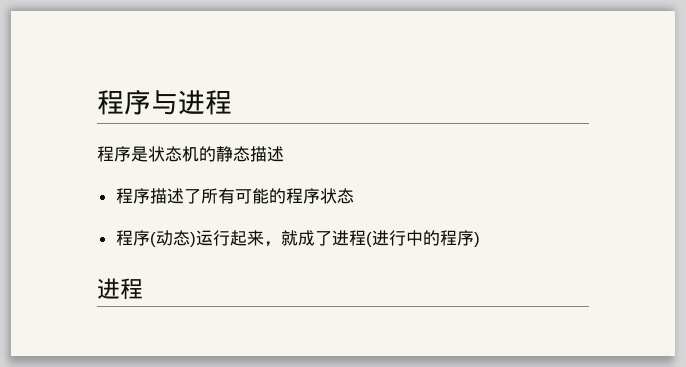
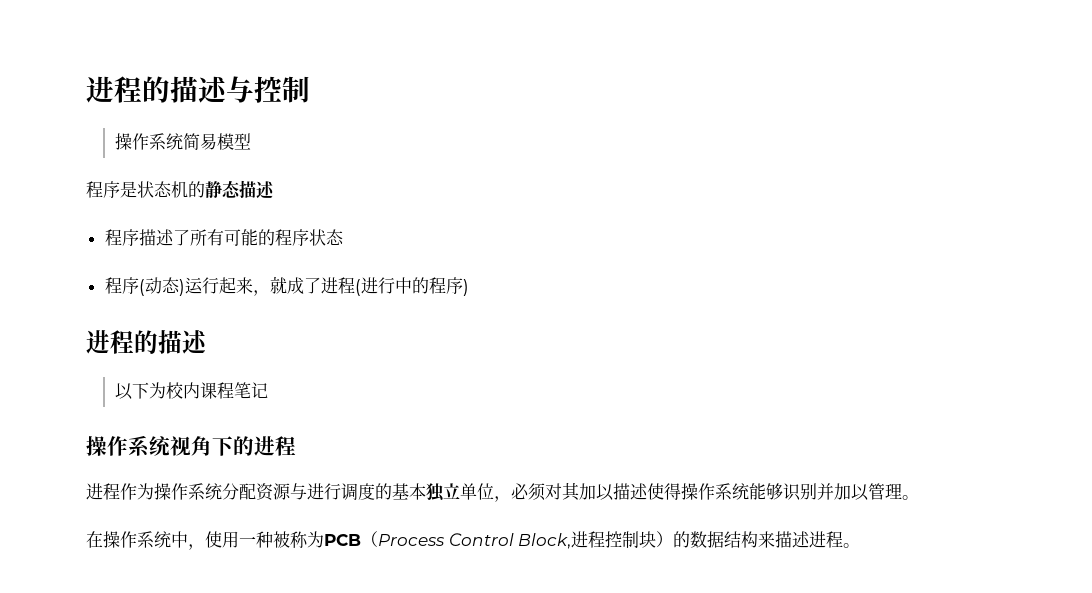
[97,90,232,115] 程序与进程 -> [86,76,310,103] [114,133,251,150] 进程的描述与控制 // 操作系统简易模型
(143, 289) none -> [134,330,207,354] [114,382,268,400] [86,435,296,457] [86,482,919,502] [86,531,861,550] 的描述 // 以下为校内课程笔记 // 操作系统视角下的进程 // 进程作为操作系统分配资源与进行调度的基本独立单位，必须对其加以描述使得操作系统能够识别并加以管理。 // 在操作系统中，使用一种被称为PCB（Process Control Block,进程控制块）的数据结构来描述进程。

